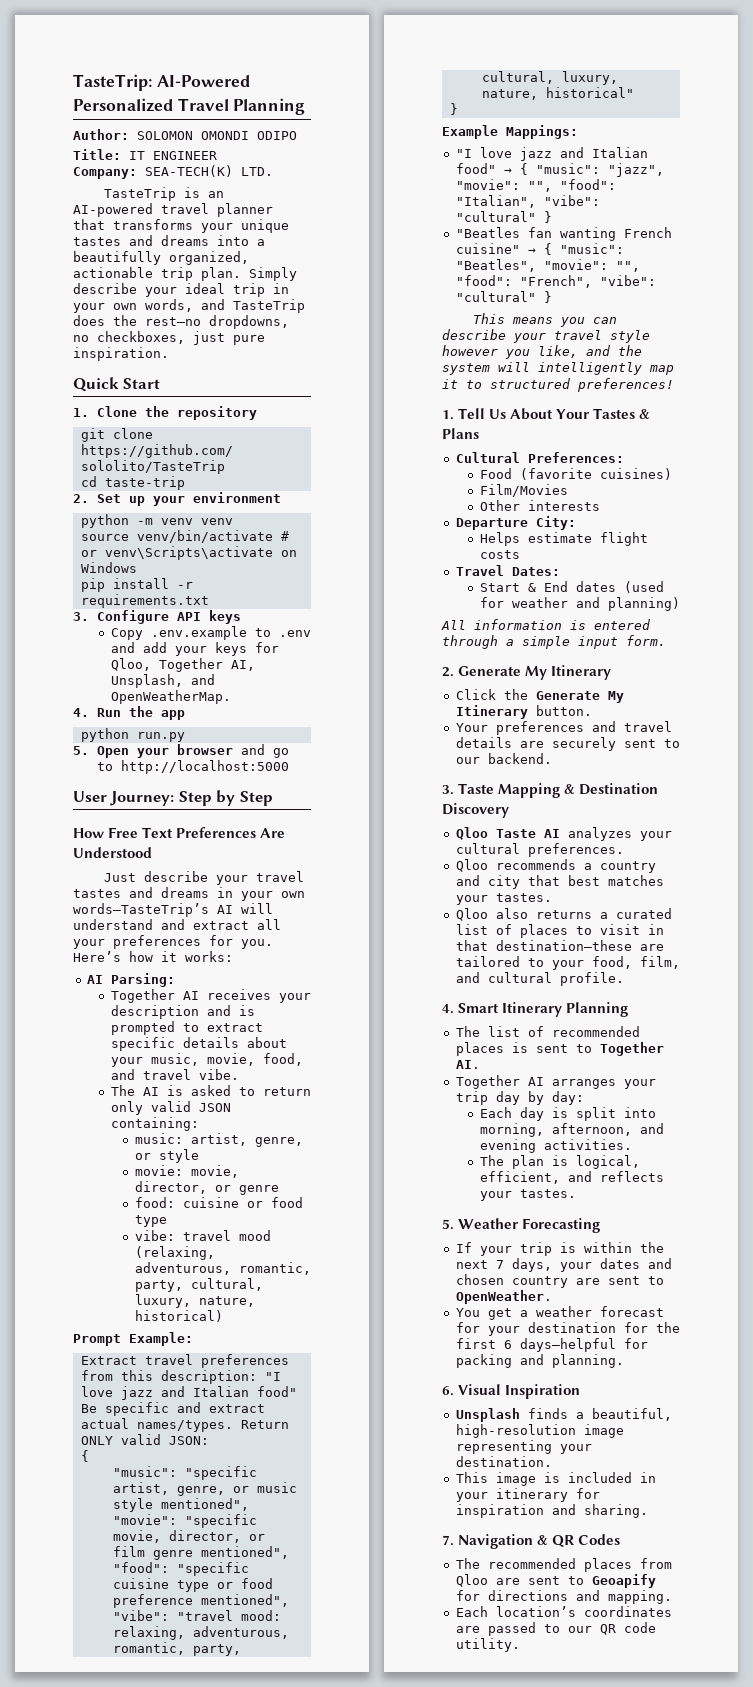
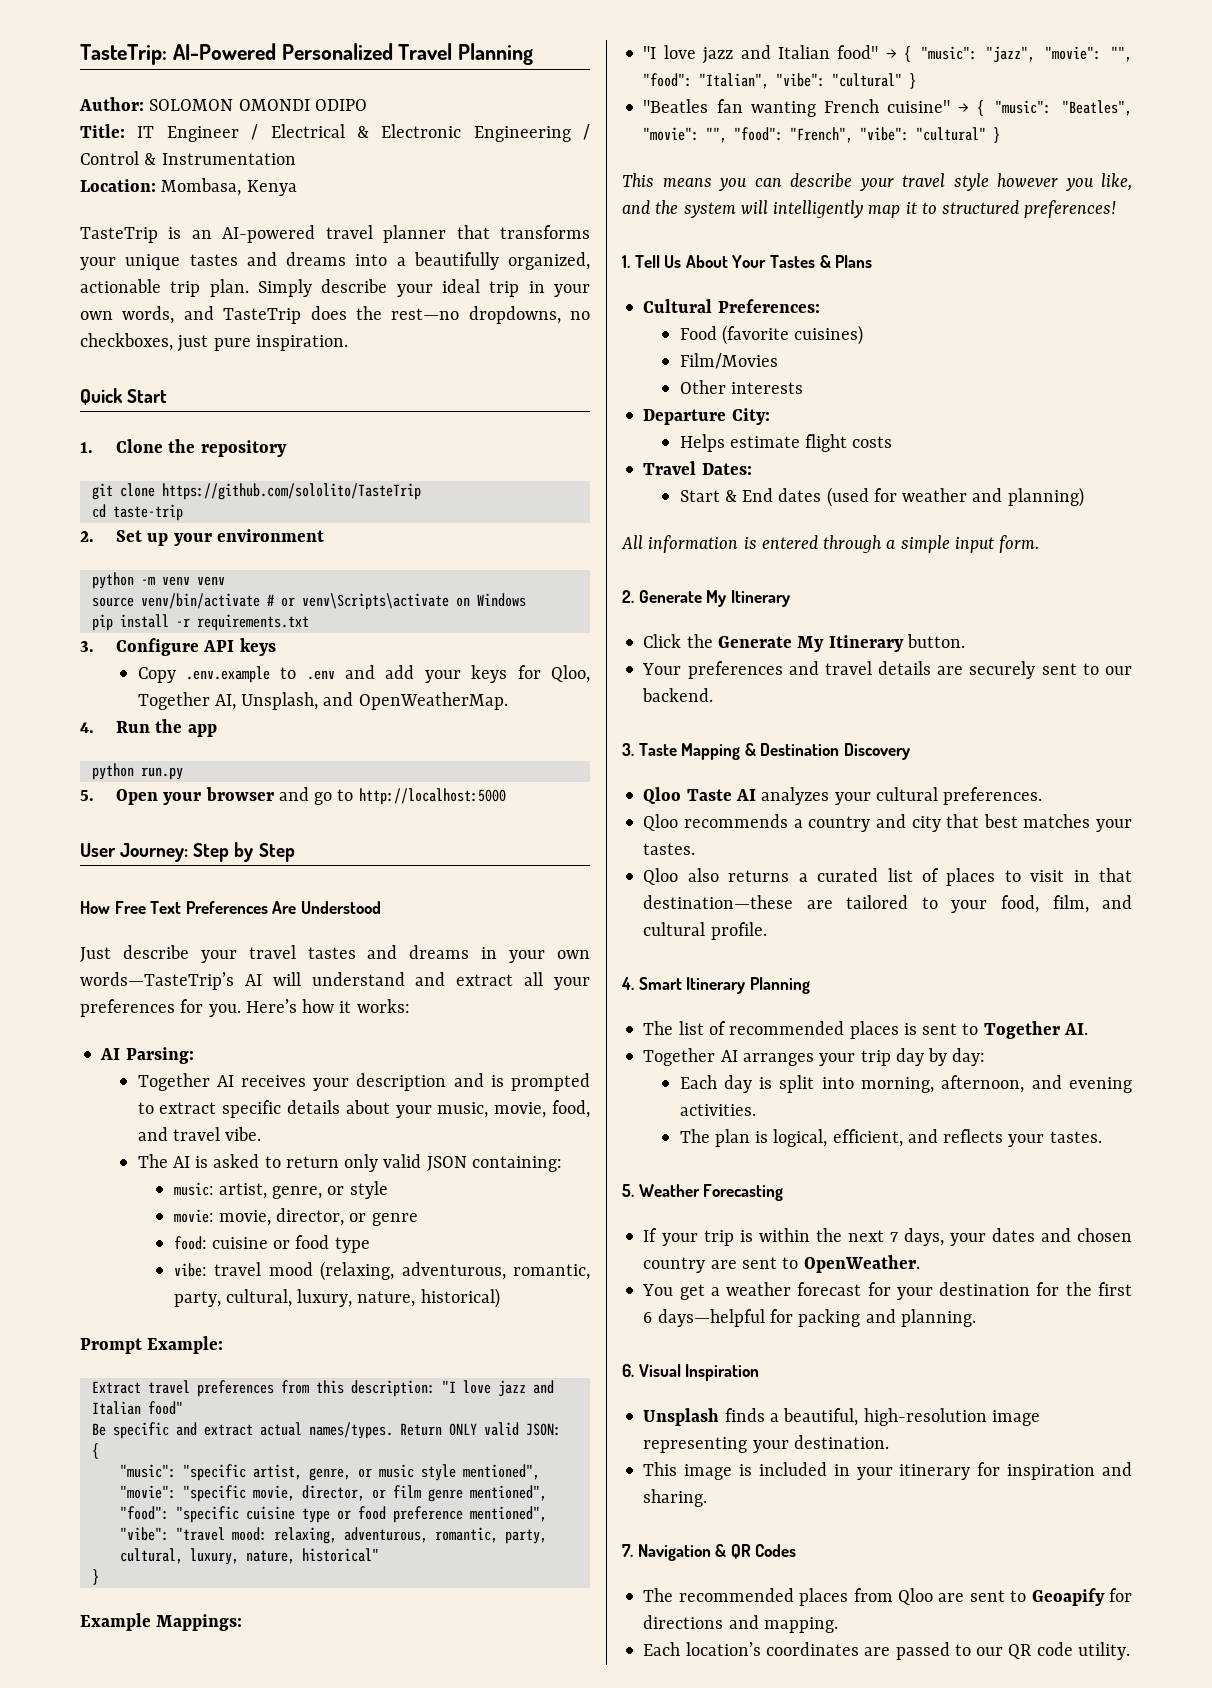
[153,151,217,160] [73,165,273,179] ENGINEER // Company: SEA-TECH(K) LTD. -> [166,124,590,142] [80,151,296,165] [80,178,297,196] Engineer / Electrical & Electronic Engineering / Control & Instrumentation // Location: Mombasa, Kenya

